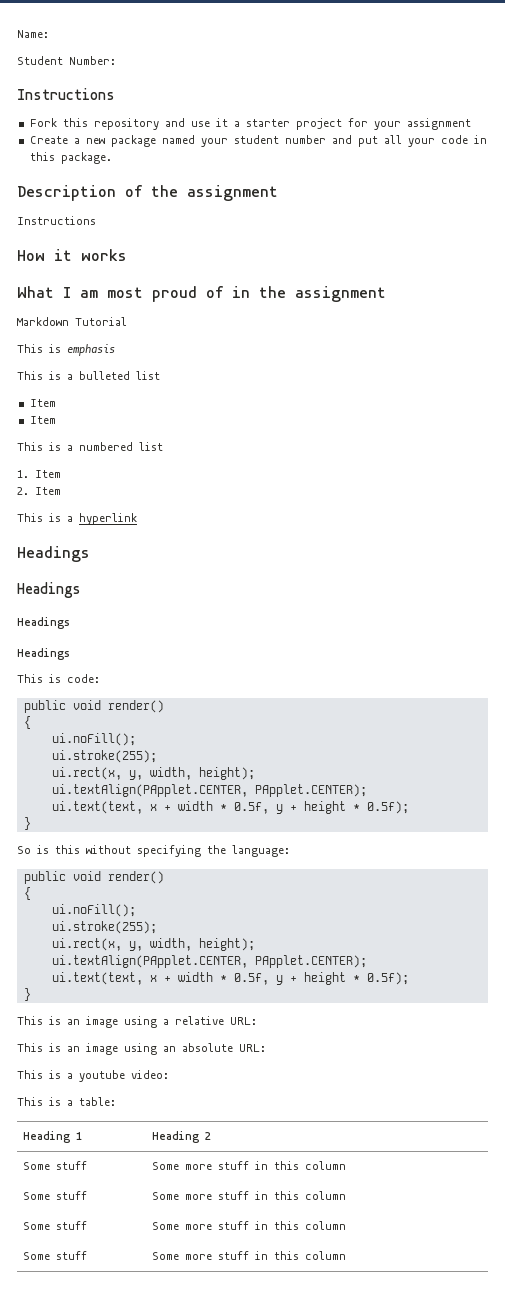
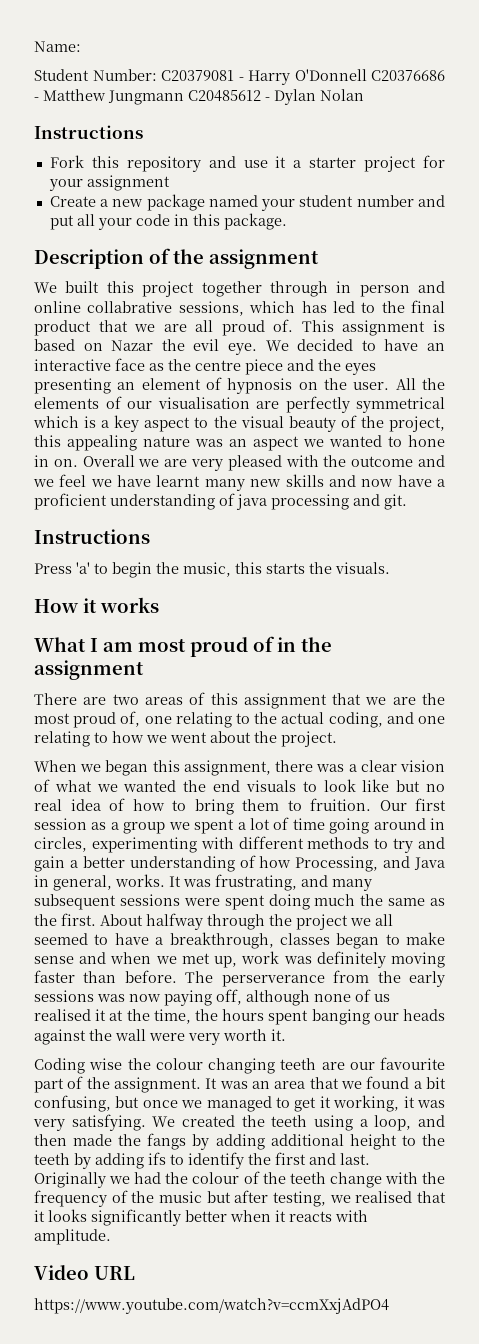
(116, 60) none -> [161,69,445,85] [34,89,364,105] C20379081 - Harry O'Donnell C20376686 - Matthew Jungmann C20485612 - Dylan Nolan
[17,216,96,225] Instructions -> [34,281,445,297] [34,300,445,316] [34,319,445,336] [34,339,446,355] [34,358,376,375] [34,377,445,394] [34,396,445,413] [33,415,445,432] [34,435,445,451] [34,455,446,471] [33,474,446,491] [34,493,407,510] [34,529,150,544] [34,562,390,578] We built this project together through in person and online collabrative sessions, which has led to the final product that we are all proud of. This assignment is based on Nazar the evil eye. We decided to have an interactive face as the centre piece and the eyes presenting an element of hypnosis on the user. All the elements of our visualisation are perfectly symmetrical which is a key aspect to the visual beauty of the project, this appealing nature was an aspect we wanted to hone in on. Overall we are very pleased with the outcome and we feel we have learnt many new skills and now have a proficient understanding of java processing and git. // Instructions // Press 'a' to begin the music, this starts the visuals.
[17,317,127,326] [17,344,115,356] [17,371,160,380] [29,399,56,407] [29,416,56,424] [17,442,163,451] [17,470,61,478] [17,487,61,495] [17,513,137,525] [17,546,90,562] [17,582,81,598] [17,617,70,629] [17,648,70,660] [17,674,100,683] [23,700,164,713] [23,716,31,729] [51,733,136,746] [51,750,157,763] [51,767,255,780] [51,784,367,797] [51,801,409,814] [23,817,31,830] [17,845,290,857] [23,871,164,884] [23,887,31,900] [51,904,136,917] [51,921,157,934] [51,938,255,951] [51,955,367,968] [51,972,409,985] [23,988,31,1001] [17,1016,257,1028] [17,1043,266,1055] [17,1070,169,1082] [17,1097,116,1106] [23,1131,83,1143] [152,1131,212,1143] [23,1161,88,1170] [152,1161,347,1170] [23,1191,88,1200] [152,1191,347,1200] [23,1221,88,1230] [152,1221,347,1230] [23,1251,88,1260] [152,1251,347,1260] Markdown Tutorial // This is emphasis // This is a bulleted list // Item // Item // This is a numbered list // 1. Item // 2. Item // This is a hyperlink // Headings // Headings // Headings // Headings // This is code: // public void render() // { // ui.noFill(); // ui.stroke(255); // ui.rect(x, y, width, height); // ui.textAlign(PApplet.CENTER, PApplet.CENTER); // ui.text(text, x + width * 0.5f, y + height * 0.5f); // } // So is this without specifying the language: // public void render() // { // ui.noFill(); // ui.stroke(255); // ui.rect(x, y, width, height); // ui.textAlign(PApplet.CENTER, PApplet.CENTER); // ui.text(text, x + width * 0.5f, y + height * 0.5f); // } // This is an image using a relative URL: // This is an image using an absolute URL: // This is a youtube video: // This is a table: // Heading 1 | Heading 2 // Some stuff | Some more stuff in this column // Some stuff | Some more stuff in this column // Some stuff | Some more stuff in this column // Some stuff | Some more stuff in this column -> [34,692,446,709] [34,711,445,728] [34,731,337,747] [34,760,446,776] [34,779,445,792] [34,798,446,815] [34,817,445,834] [34,836,445,853] [34,855,445,872] [34,874,372,891] [34,894,445,910] [34,913,393,930] [34,932,445,949] [34,951,446,968] [34,970,445,987] [34,989,390,1006] [34,1009,445,1025] [34,1029,286,1045] [34,1057,445,1074] [34,1076,446,1093] [34,1095,445,1112] [33,1114,445,1131] [34,1133,445,1150] [34,1152,370,1169] [34,1171,445,1188] [34,1190,447,1207] [34,1209,368,1226] [34,1229,111,1245] [34,1265,135,1280] [34,1298,389,1314] There are two areas of this assignment that we are the most proud of, one relating to the actual coding, and one relating to how we went about the project. // When we began this assignment, there was a clear vision of what we wanted the end visuals to look like but no real idea of how to bring them to fruition. Our first session as a group we spent a lot of time going around in circles, experimenting with different methods to try and gain a better understanding of how Processing, and Java in general, works. It was frustrating, and many subsequent sessions were spent doing much the same as the first. About halfway through the project we all seemed to have a breakthrough, classes began to make sense and when we met up, work was definitely moving faster than before. The perserverance from the early sessions was now paying off, although none of us realised it at the time, the hours spent banging our heads against the wall were very worth it. // Coding wise the colour changing teeth are our favourite part of the assignment. It was an area that we found a bit confusing, but once we managed to get it working, it was very satisfying. We created the teeth using a loop, and then made the fangs by adding additional height to the teeth by adding ifs to identify the first and last. Originally we had the colour of the teeth change with the frequency of the music but after testing, we realised that it looks significantly better when it reacts with amplitude. // Video URL // https://www.youtube.com/watch?v=ccmXxjAdPO4

